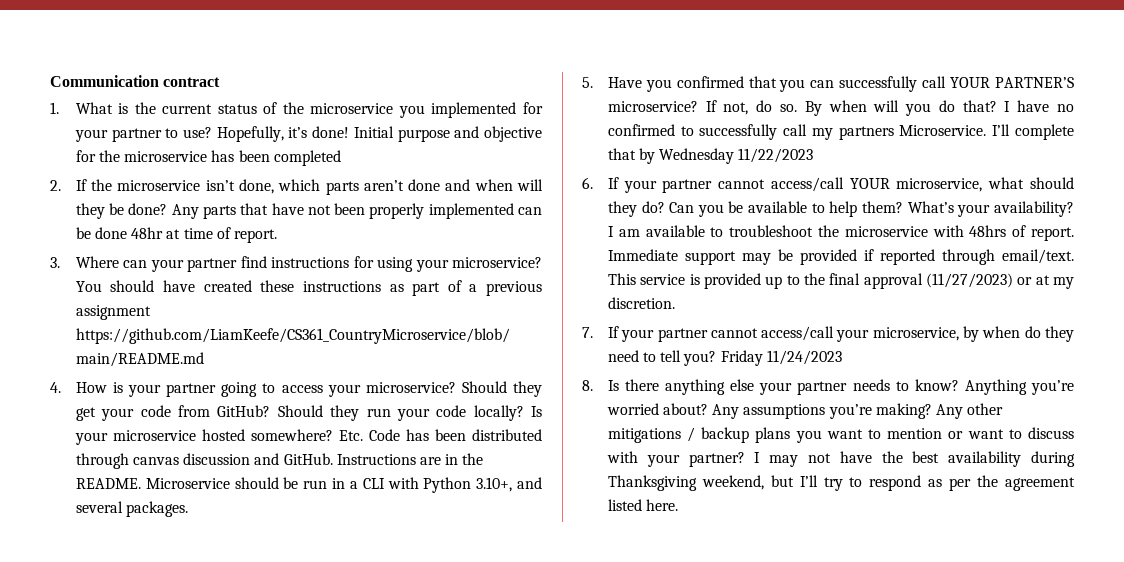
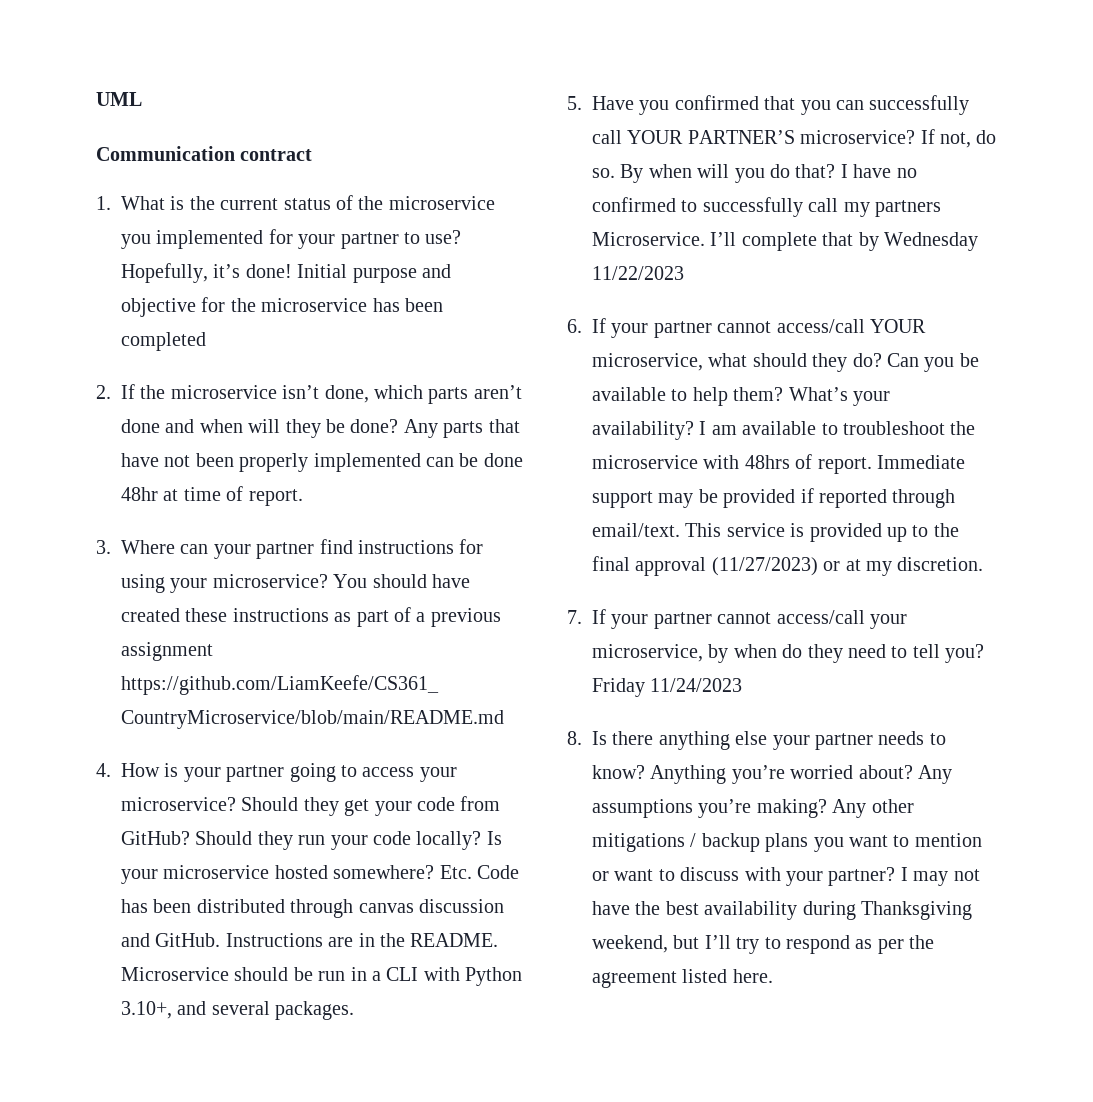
(50, 81) none -> [96,92,142,106] UML //

